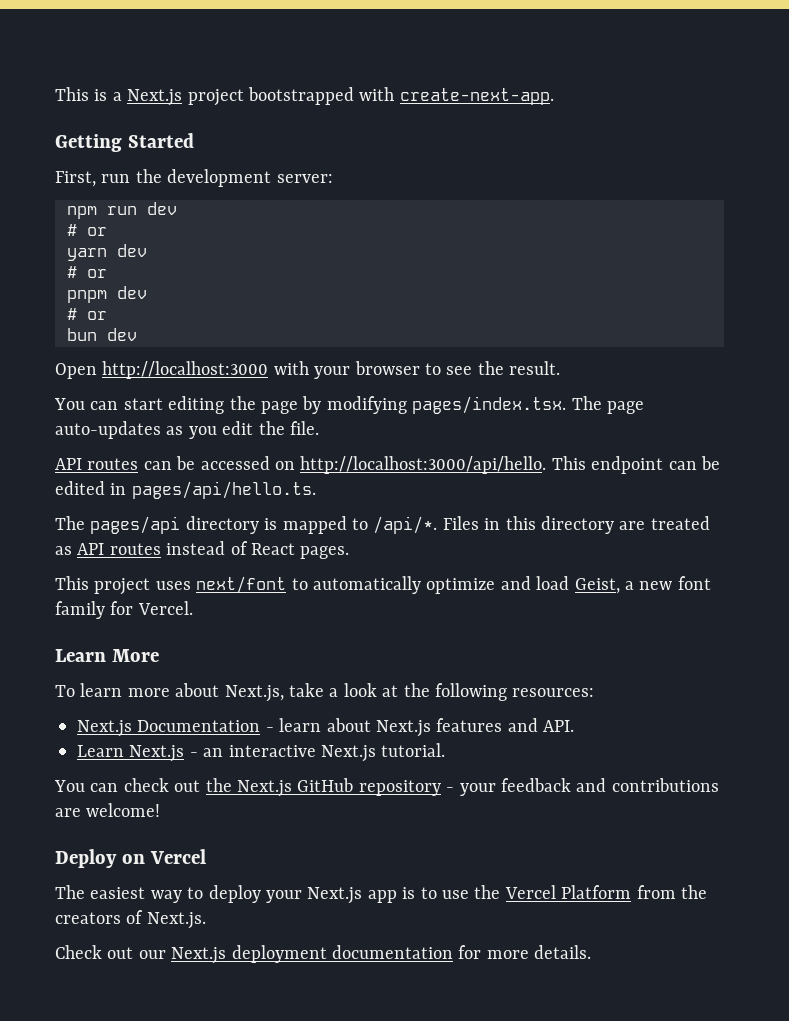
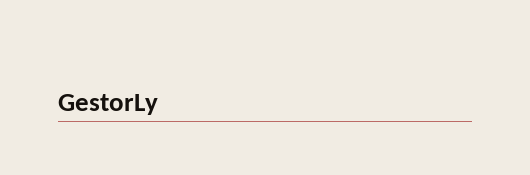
[55,87,554,106] [55,133,194,152] [55,169,333,187] [67,202,177,219] [67,224,107,236] [67,244,147,261] [67,266,107,278] [67,286,147,303] [67,308,107,320] [67,328,137,341] [55,361,561,379] [54,396,644,414] [55,421,319,439] [55,456,720,474] [55,481,316,499] [55,516,710,534] [55,541,350,559] [55,576,711,595] [55,601,193,619] [55,649,159,662] [55,683,595,702] [77,718,575,737] [77,743,446,762] [54,778,719,797] [55,803,161,817] [55,849,206,868] [55,885,707,904] [55,910,206,929] [55,945,592,964] This is a Next.js project bootstrapped with create-next-app. // Getting Started // First, run the development server: // npm run dev // # or // yarn dev // # or // pnpm dev // # or // bun dev // Open http://localhost:3000 with your browser to see the result. // You can start editing the page by modifying pages/index.tsx. The page auto-updates as you edit the file. // API routes can be accessed on http://localhost:3000/api/hello. This endpoint can be edited in pages/api/hello.ts. // The pages/api directory is mapped to /api/*. Files in this directory are treated as API routes instead of React pages. // This project uses next/font to automatically optimize and load Geist, a new font family for Vercel. // Learn More // To learn more about Next.js, take a look at the following resources: // Next.js Documentation - learn about Next.js features and API. // Learn Next.js - an interactive Next.js tutorial. // You can check out the Next.js GitHub repository - your feedback and contributions are welcome! // Deploy on Vercel // The easiest way to deploy your Next.js app is to use the Vercel Platform from the creators of Next.js. // Check out our Next.js deployment documentation for more details. -> [58,94,158,115] GestorLy

